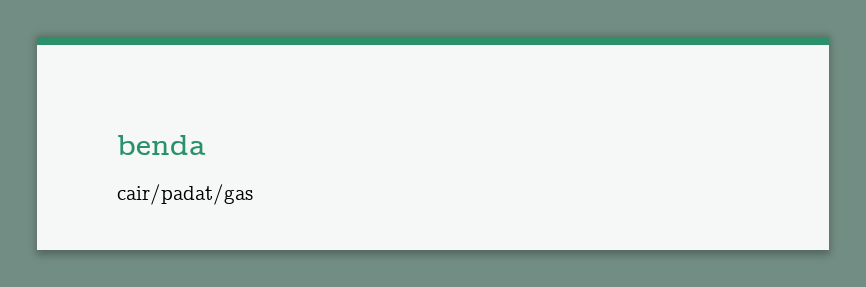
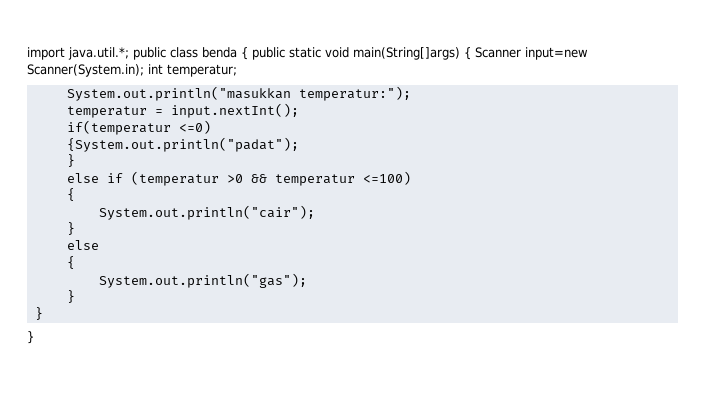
[117,135,206,155] [117,184,253,205] benda // cair/padat/gas -> [27,47,588,60] [27,64,237,77] [66,86,411,101] [66,103,299,118] [66,120,211,135] [66,137,299,152] [66,154,75,167] [66,171,411,186] [66,188,75,201] [98,205,315,220] [66,222,75,235] [66,240,99,250] [66,256,75,269] [98,273,307,288] [66,290,75,303] [34,307,43,320] [27,331,34,344] import java.util.*; public class benda { public static void main(String[]args) { Scanner input=new Scanner(System.in); int temperatur; // System.out.println("masukkan temperatur:"); // temperatur = input.nextInt(); // if(temperatur <=0) // {System.out.println("padat"); // } // else if (temperatur >0 && temperatur <=100) // { // System.out.println("cair"); // } // else // { // System.out.println("gas"); // } // } // }

